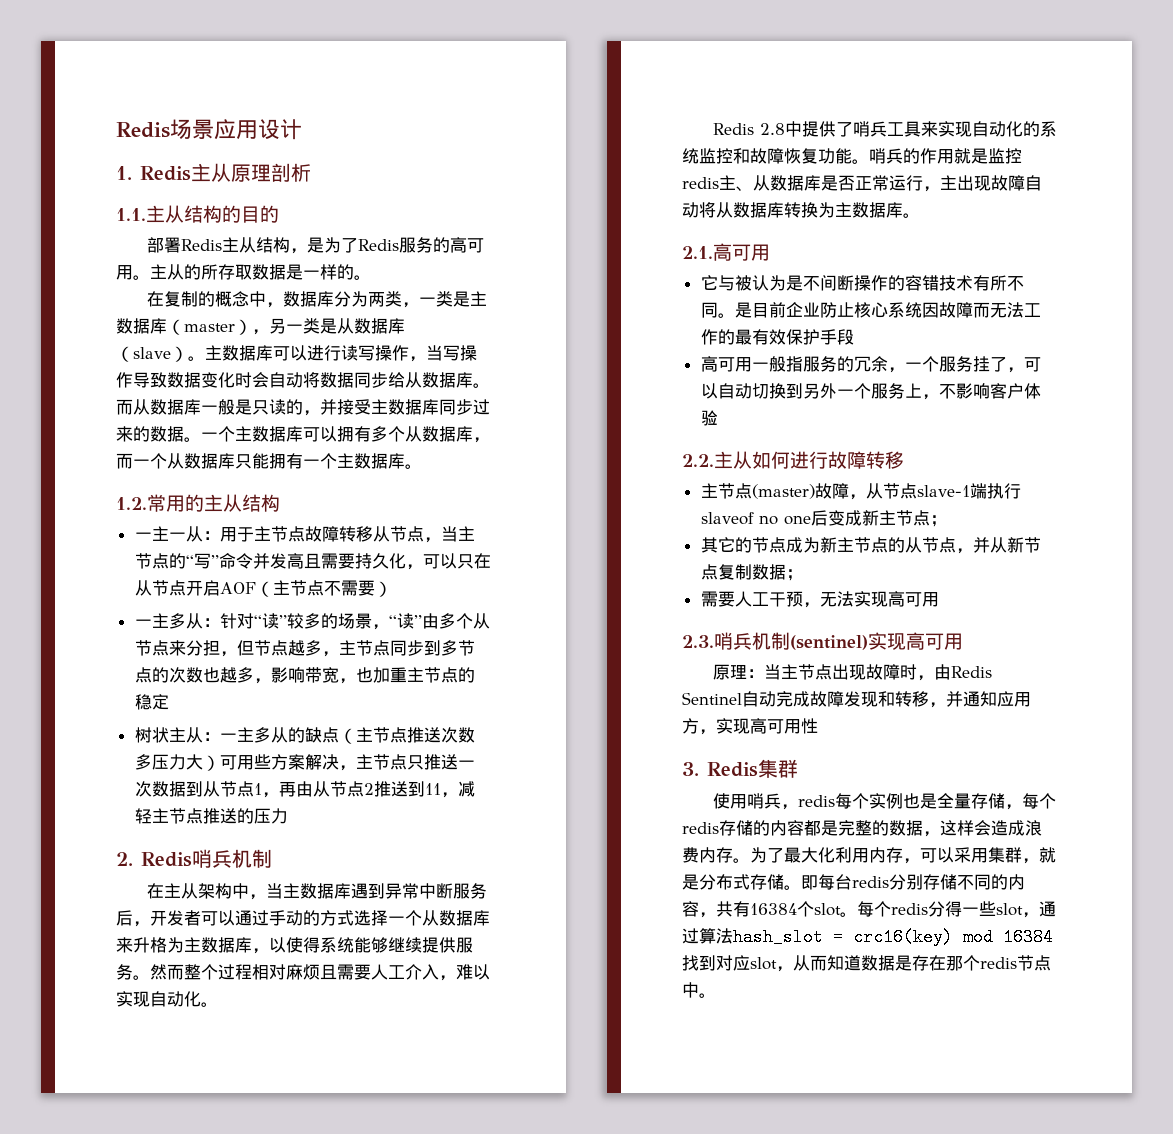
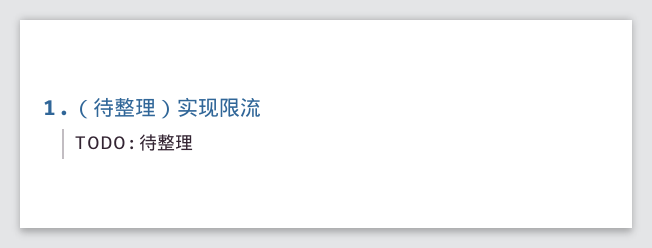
[116,119,302,140] [116,163,311,182] [116,205,279,223] [146,237,484,254] [116,264,371,280] [146,291,487,308] [116,318,405,335] [116,345,477,362] [116,372,490,388] [116,399,490,416] [116,426,490,443] [116,453,422,469] [116,494,280,512] [134,526,475,543] [134,553,491,570] [134,580,392,597] [134,613,490,630] [134,640,475,657] [134,667,475,684] [134,694,169,710] [134,727,475,744] [134,754,475,771] [134,781,475,798] [134,808,288,824] [116,849,272,868] [146,883,487,900] [116,910,490,927] [116,937,473,954] [116,964,490,981] [116,991,218,1007] [712,121,1057,137] [682,148,1022,164] [682,175,1042,192] [682,202,920,218] [682,243,770,261] [700,275,1024,291] [700,302,1041,318] [700,329,854,345] [700,356,1041,373] [700,383,1041,400] [700,410,718,426] [682,451,904,469] [700,483,1021,500] [700,510,947,527] [700,537,1041,554] [700,564,803,581] [700,591,939,608] [682,632,963,650] [712,664,992,681] [682,691,1031,708] [682,718,818,735] [682,759,798,778] [712,793,1056,810] [682,820,1042,837] [682,847,1056,864] [682,874,1025,890] [682,901,1056,918] [682,928,1053,946] [682,955,1051,972] [682,982,716,998] Redis场景应用设计 // 1. Redis主从原理剖析 // 1.1.主从结构的目的 // 部署Redis主从结构，是为了Redis服务的高可用。主从的所存取数据是一样的。 // 在复制的概念中，数据库分为两类，一类是主数据库（master），另一类是从数据库（slave）。主数据库可以进行读写操作，当写操作导致数据变化时会自动将数据同步给从数据库。而从数据库一般是只读的，并接受主数据库同步过来的数据。一个主数据库可以拥有多个从数据库，而一个从数据库只能拥有一个主数据库。 // 1.2.常用的主从结构 // 一主一从：用于主节点故障转移从节点，当主节点的“写”命令并发高且需要持久化，可以只在从节点开启AOF（主节点不需要） // 一主多从：针对“读”较多的场景，“读”由多个从节点来分担，但节点越多，主节点同步到多节点的次数也越多，影响带宽，也加重主节点的稳定 // 树状主从：一主多从的缺点（主节点推送次数多压力大）可用些方案解决，主节点只推送一次数据到从节点1，再由从节点2推送到11，减轻主节点推送的压力 // 2. Redis哨兵机制 // 在主从架构中，当主数据库遇到异常中断服务后，开发者可以通过手动的方式选择一个从数据库来升格为主数据库，以使得系统能够继续提供服务。然而整个过程相对麻烦且需要人工介入，难以实现自动化。 // Redis 2.8中提供了哨兵工具来实现自动化的系统监控和故障恢复功能。哨兵的作用就是监控redis主、从数据库是否正常运行，主出现故障自动将从数据库转换为主数据库。 // 2.1.高可用 // 它与被认为是不间断操作的容错技术有所不同。是目前企业防止核心系统因故障而无法工作的最有效保护手段 // 高可用一般指服务的冗余，一个服务挂了，可以自动切换到另外一个服务上，不影响客户体验 // 2.2.主从如何进行故障转移 // 主节点(master)故障，从节点slave-1端执行slaveof no one后变成新主节点； // 其它的节点成为新主节点的从节点，并从新节点复制数据； // 需要人工干预，无法实现高可用 // 2.3.哨兵机制(sentinel)实现高可用 // 原理：当主节点出现故障时，由Redis Sentinel自动完成故障发现和转移，并通知应用方，实现高可用性 // 3. Redis集群 // 使用哨兵，redis每个实例也是全量存储，每个redis存储的内容都是完整的数据，这样会造成浪费内存。为了最大化利用内存，可以采用集群，就是分布式存储。即每台redis分别存储不同的内容，共有16384个slot。每个redis分得一些slot，通过算法hash_slot = crc16(key) mod 16384找到对应slot，从而知道数据是存在那个redis节点中。 -> [42,97,261,119] [74,134,194,151] 1.（待整理）实现限流 // TODO:待整理

